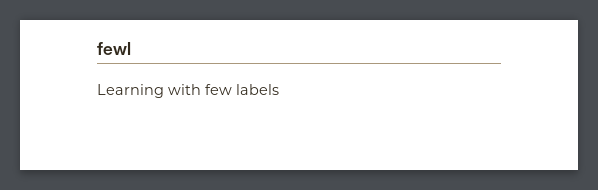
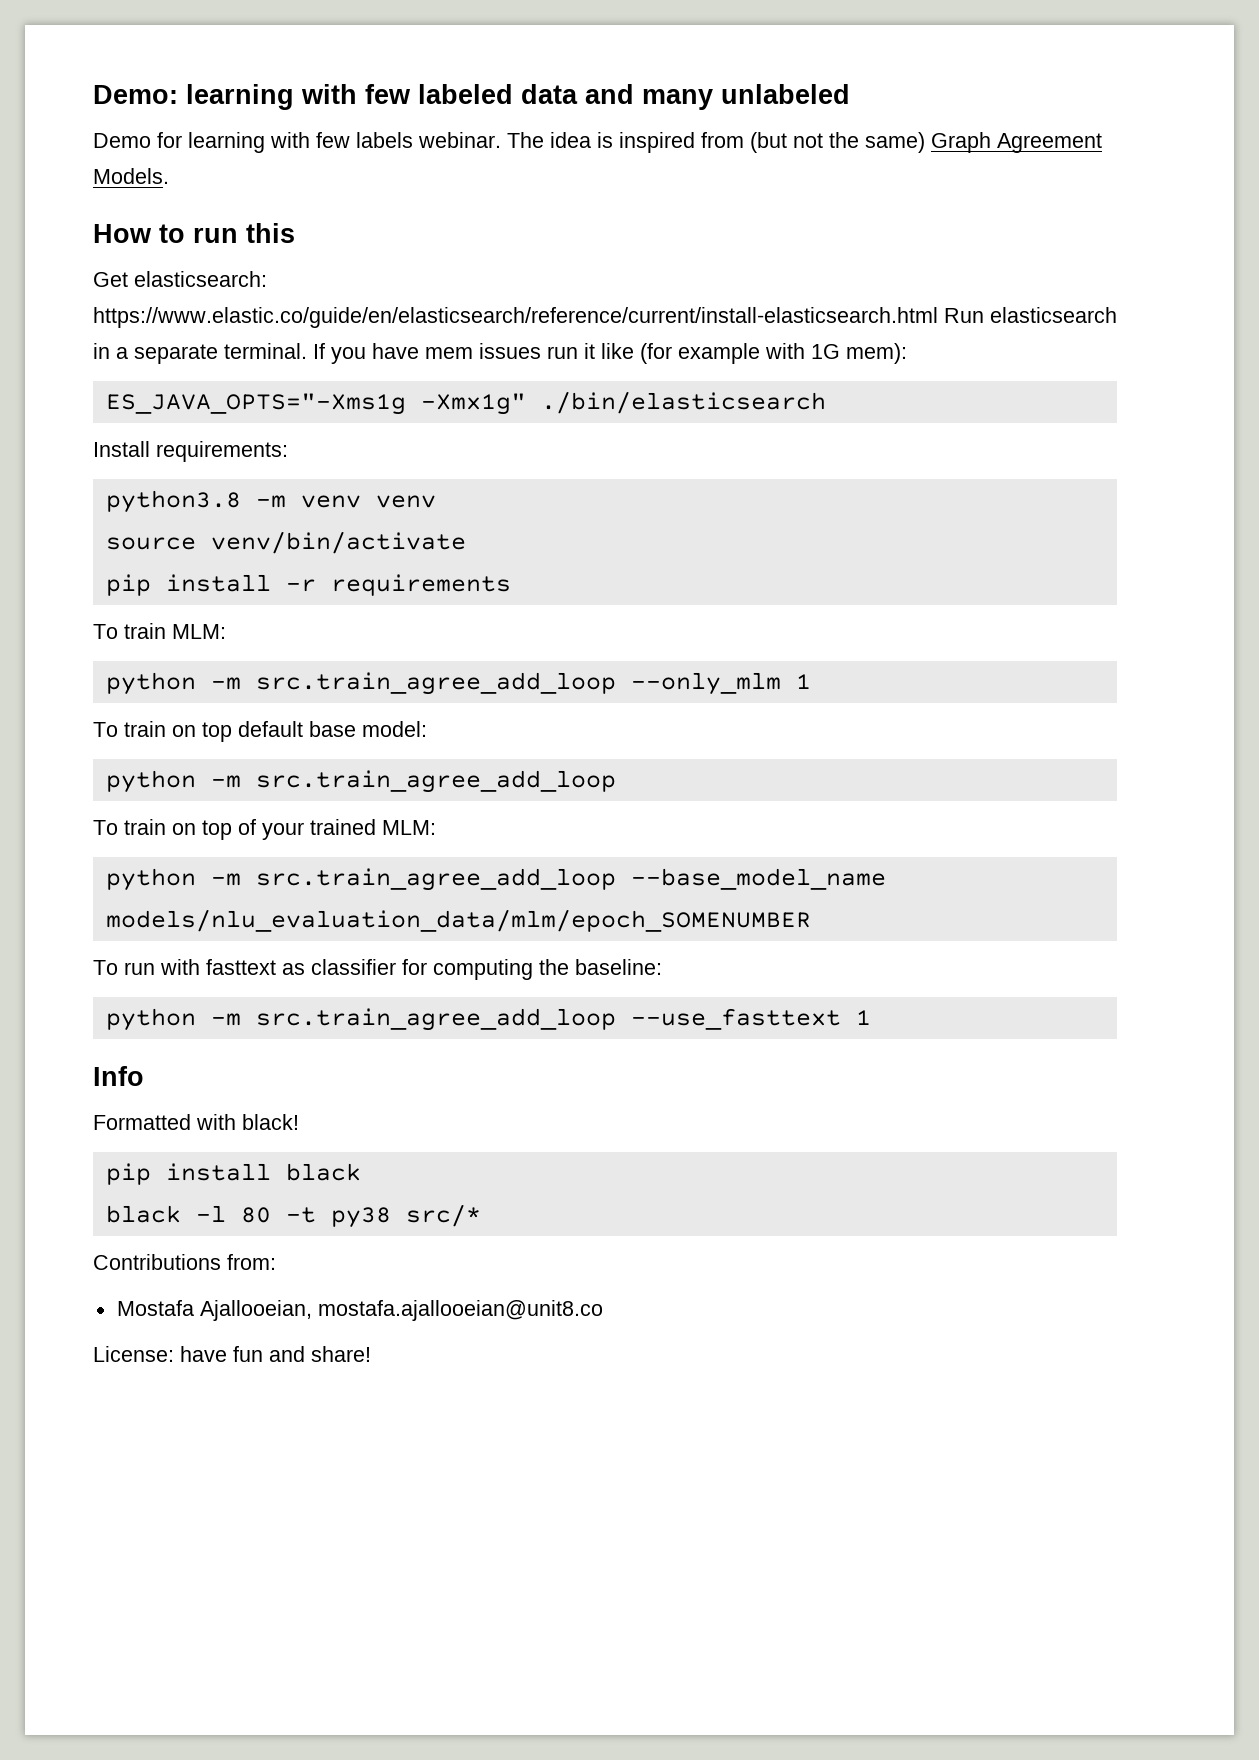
[97,42,131,55] [97,84,279,98] fewl // Learning with few labels -> [93,84,850,110] [93,132,1102,153] [93,168,169,184] [93,223,295,243] [93,271,267,287] [93,307,1117,328] [93,343,907,364] [105,391,826,415] [93,441,288,462] [105,490,436,513] [105,531,466,554] [105,574,511,596] [93,623,226,639] [105,672,811,695] [93,721,427,742] [105,770,616,793] [93,819,436,840] [105,868,886,891] [105,909,811,932] [93,959,662,980] [105,1008,871,1031] [93,1066,144,1086] [93,1114,299,1130] [105,1163,361,1185] [105,1204,481,1228] [93,1254,276,1270] [116,1300,603,1321] [93,1346,371,1362] Demo: learning with few labeled data and many unlabeled // Demo for learning with few labels webinar. The idea is inspired from (but not the same) Graph Agreement Models. // How to run this // Get elasticsearch: https://www.elastic.co/guide/en/elasticsearch/reference/current/install-elasticsearch.html Run elasticsearch in a separate terminal. If you have mem issues run it like (for example with 1G mem): // ES_JAVA_OPTS="-Xms1g -Xmx1g" ./bin/elasticsearch // Install requirements: // python3.8 -m venv venv // source venv/bin/activate // pip install -r requirements // To train MLM: // python -m src.train_agree_add_loop --only_mlm 1 // To train on top default base model: // python -m src.train_agree_add_loop // To train on top of your trained MLM: // python -m src.train_agree_add_loop --base_model_name models/nlu_evaluation_data/mlm/epoch_SOMENUMBER // To run with fasttext as classifier for computing the baseline: // python -m src.train_agree_add_loop --use_fasttext 1 // Info // Formatted with black! // pip install black // black -l 80 -t py38 src/* // Contributions from: // Mostafa Ajallooeian, mostafa.ajallooeian@unit8.co // License: have fun and share!

